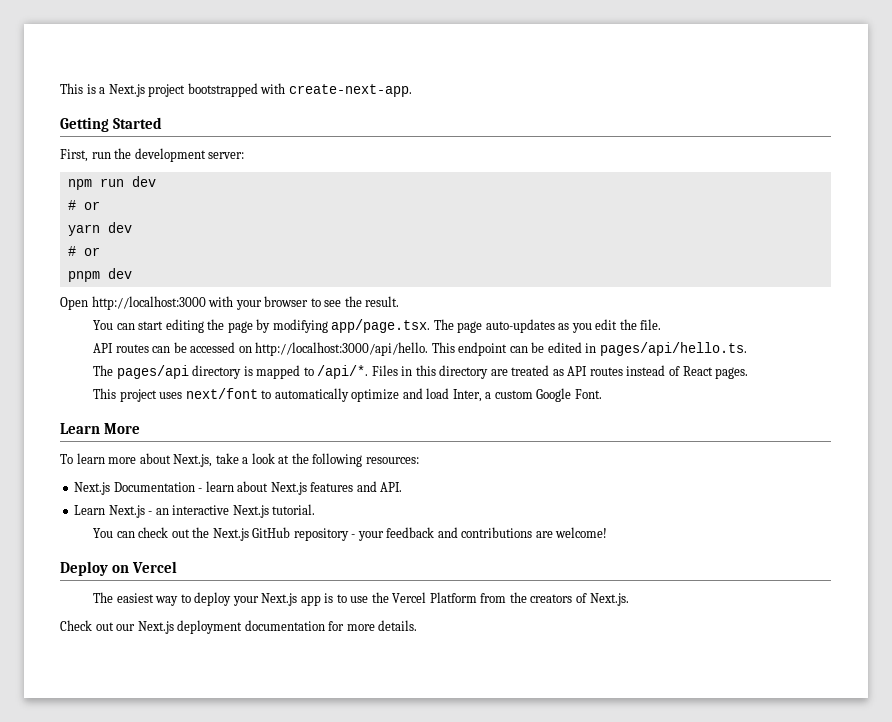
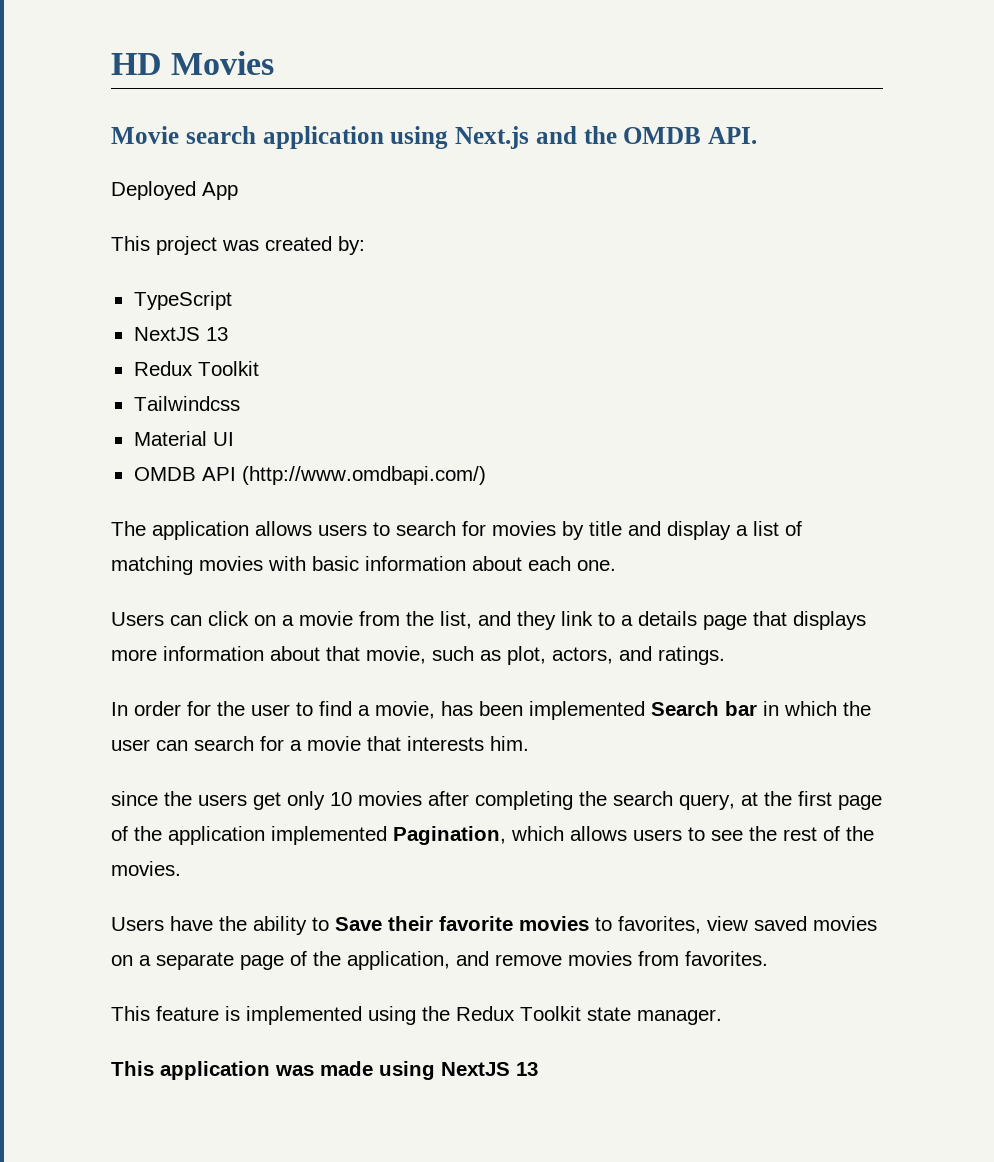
[60,83,412,97] [60,117,163,132] [60,148,245,162] [67,176,156,190] [67,200,100,210] [67,222,132,236] [67,246,100,256] [67,268,132,282] [60,296,400,310] [93,319,662,333] [93,342,747,356] [93,365,749,379] [93,388,602,402] [60,423,141,434] [60,453,419,467] [74,481,403,495] [74,504,316,518] [93,527,608,541] [60,561,178,576] [93,592,629,606] [60,620,418,634] This is a Next.js project bootstrapped with create-next-app. // Getting Started // First, run the development server: // npm run dev // # or // yarn dev // # or // pnpm dev // Open http://localhost:3000 with your browser to see the result. // You can start editing the page by modifying app/page.tsx. The page auto-updates as you edit the file. // API routes can be accessed on http://localhost:3000/api/hello. This endpoint can be edited in pages/api/hello.ts. // The pages/api directory is mapped to /api/*. Files in this directory are treated as API routes instead of React pages. // This project uses next/font to automatically optimize and load Inter, a custom Google Font. // Learn More // To learn more about Next.js, take a look at the following resources: // Next.js Documentation - learn about Next.js features and API. // Learn Next.js - an interactive Next.js tutorial. // You can check out the Next.js GitHub repository - your feedback and contributions are welcome! // Deploy on Vercel // The easiest way to deploy your Next.js app is to use the Vercel Platform from the creators of Next.js. // Check out our Next.js deployment documentation for more details. -> [111,51,275,75] [111,126,757,149] [111,181,238,200] [111,236,365,255] [133,291,232,310] [133,327,228,341] [133,361,259,376] [133,396,240,411] [133,431,234,446] [133,466,486,485] [111,521,802,540] [111,556,616,575] [111,611,866,630] [111,646,725,665] [111,701,871,720] [111,736,529,751] [111,791,882,810] [111,826,874,845] [111,861,181,876] [111,916,877,935] [111,951,768,970] [111,1006,722,1025] [111,1061,538,1080] HD Movies // Movie search application using Next.js and the OMDB API. // Deployed App // This project was created by: // TypeScript // NextJS 13 // Redux Toolkit // Tailwindcss // Material UI // OMDB API (http://www.omdbapi.com/) // The application allows users to search for movies by title and display a list of matching movies with basic information about each one. // Users can click on a movie from the list, and they link to a details page that displays more information about that movie, such as plot, actors, and ratings. // In order for the user to find a movie, has been implemented Search bar in which the user can search for a movie that interests him. // since the users get only 10 movies after completing the search query, at the first page of the application implemented Pagination, which allows users to see the rest of the movies. // Users have the ability to Save their favorite movies to favorites, view saved movies on a separate page of the application, and remove movies from favorites. // This feature is implemented using the Redux Toolkit state manager. // This application was made using NextJS 13

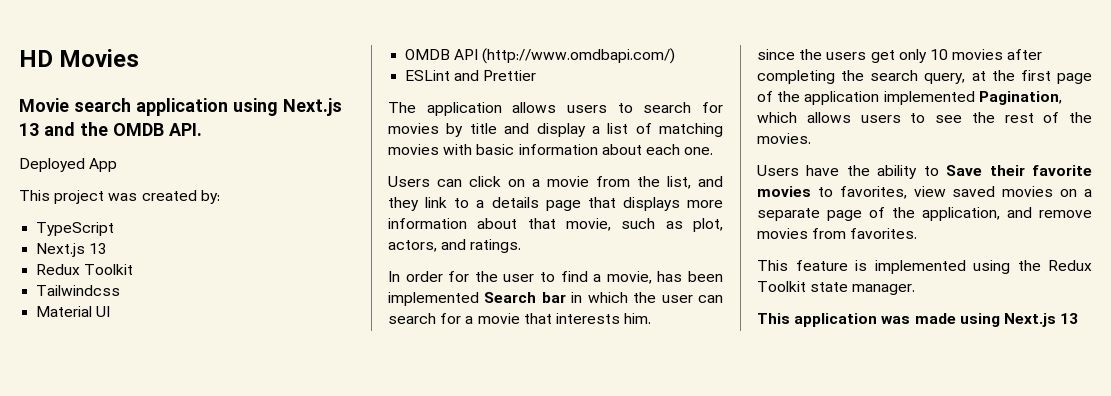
(529, 137) none -> [19,123,39,136] 13
[133,327,200,341] NextJS -> [36,243,86,257] Next.js
(486, 475) none -> [405,70,537,81] // ESLint and Prettier
[441,1062,510,1076] NextJS -> [1003,313,1056,327] Next.js

